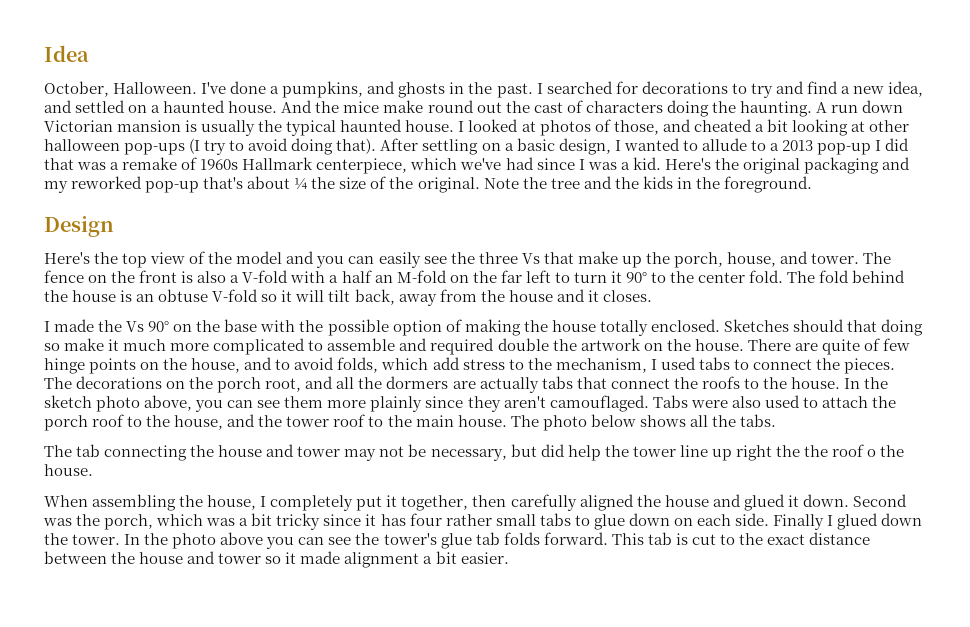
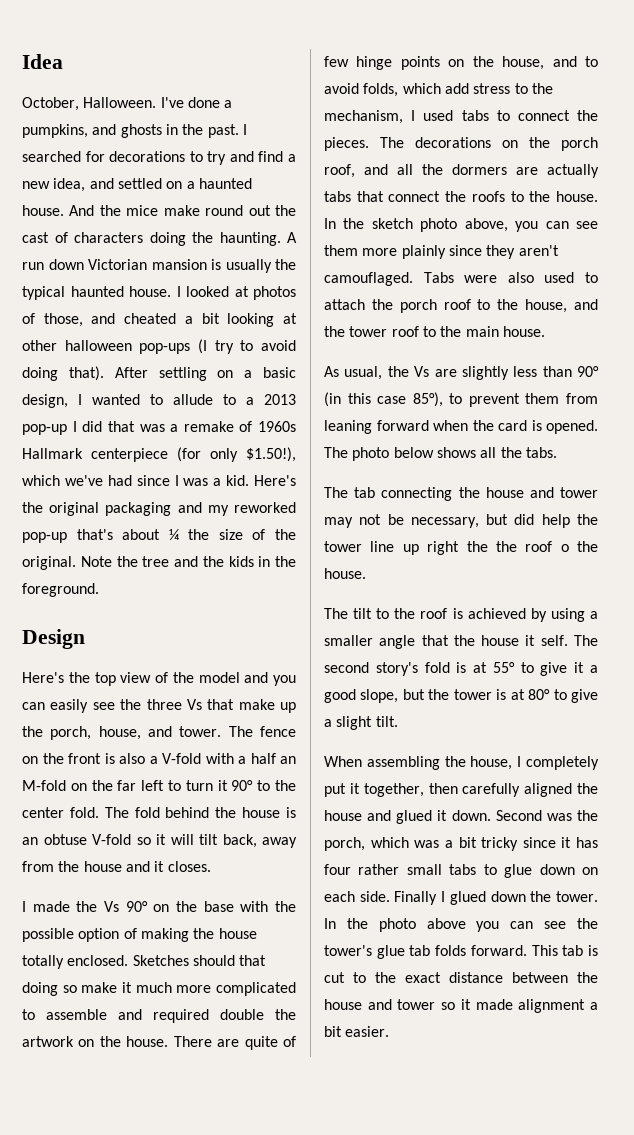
[316,158,408,174] centerpiece, -> [91,447,296,462] centerpiece (for only $1.50!),
[265,378,302,392] root, -> [324,164,355,178] roof,
(507, 421) none -> [324,366,599,380] [324,392,598,407] [324,420,598,434] // As usual, the Vs are slightly less than 90° (in this case 85°), to prevent them from leaning forward when the card is opened.
(93, 470) none -> [324,608,598,622] [324,635,598,649] [324,662,598,676] [324,689,598,703] [324,716,398,730] // The tilt to the roof is achieved by using a smaller angle that the house it self. The second story's fold is at 55° to give it a good slope, but the tower is at 80° to give a slight tilt.

